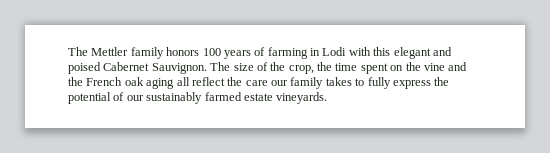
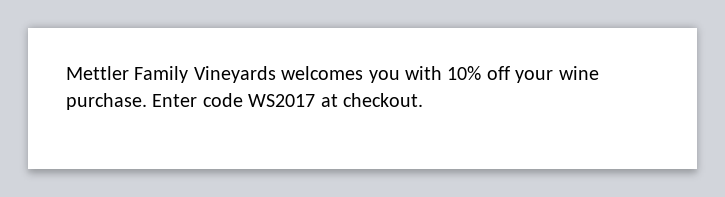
[68,47,452,59] [68,62,468,74] [68,77,450,89] [68,92,328,104] The Mettler family honors 100 years of farming in Lodi with this elegant and poised Cabernet Sauvignon. The size of the crop, the time spent on the vine and the French oak aging all reflect the care our family takes to fully express the potential of our sustainably farmed estate vineyards. -> [66,66,599,83] [66,93,423,110] Mettler Family Vineyards welcomes you with 10% off your wine purchase. Enter code WS2017 at checkout.

